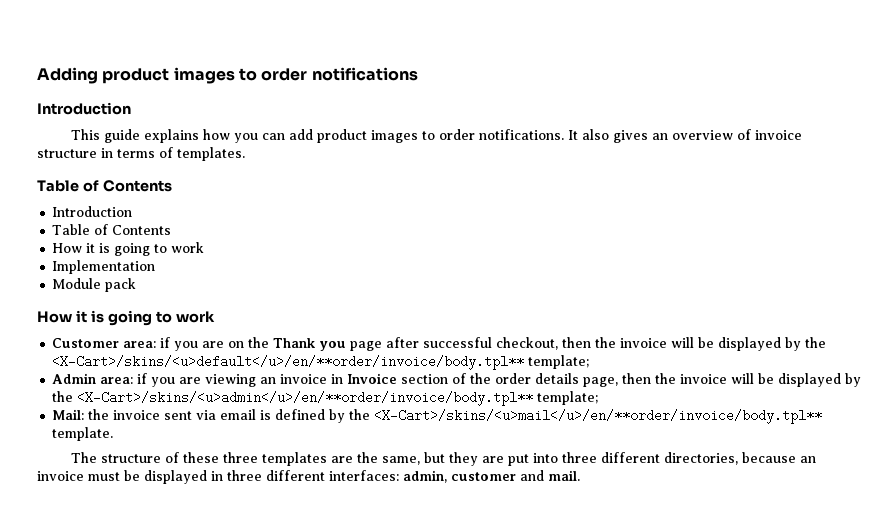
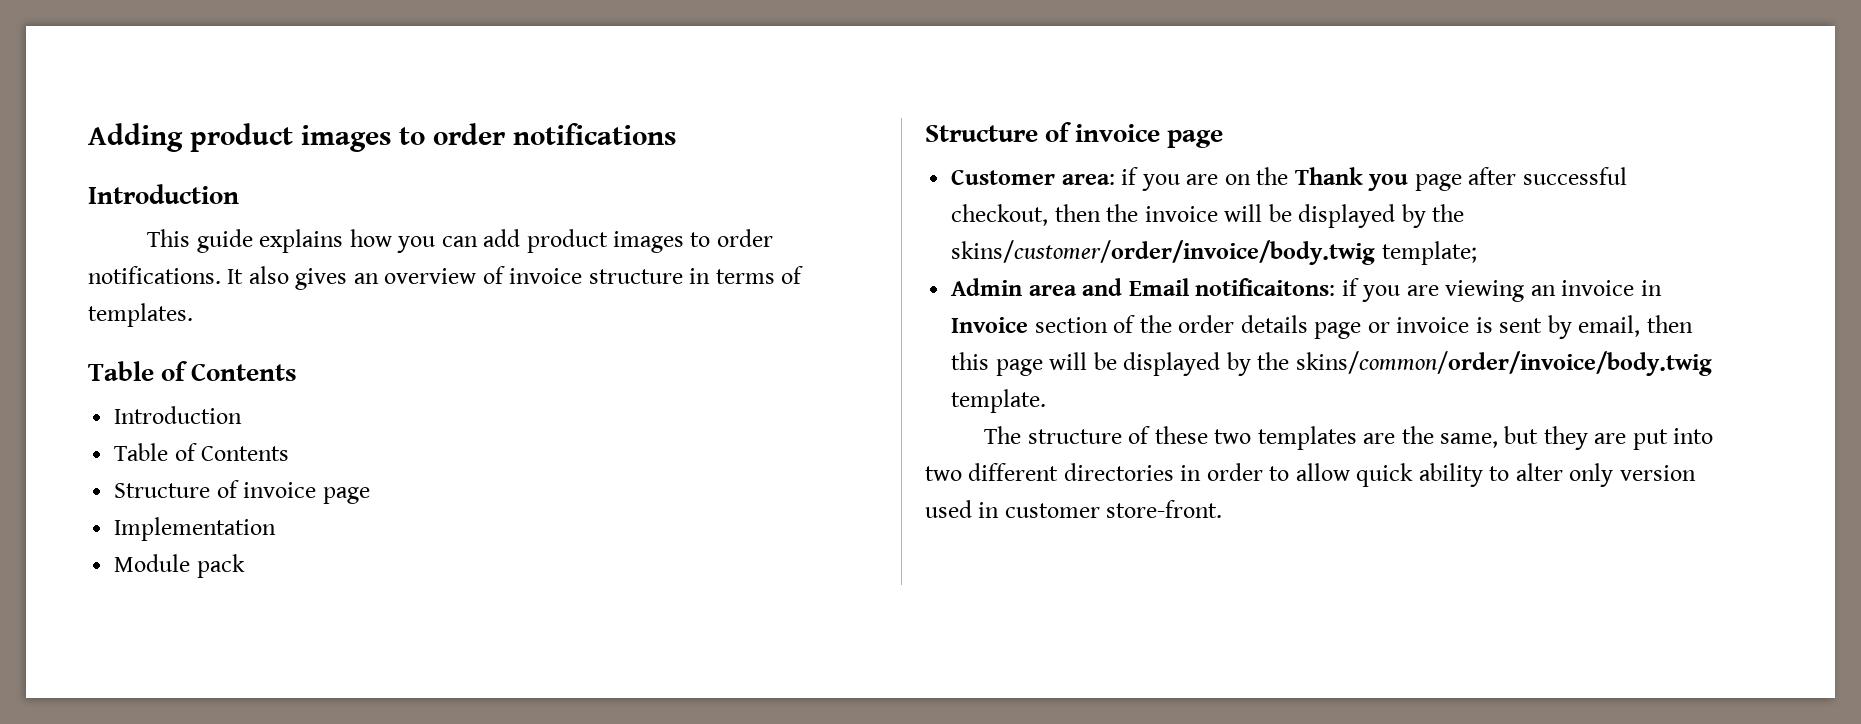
[52,242,205,256] [52,260,156,274] [52,278,137,292] [37,310,215,326] How it is going to work // Implementation // Module pack // How it is going to work -> [114,480,370,504] [114,517,277,541] [114,554,245,578] [925,122,1224,148] Structure of invoice page // Implementation // Module pack // Structure of invoice page
[52,355,525,370] <X-Cart>/skins/<u>default</u>/en/**order/invoice/body.tpl** -> [951,240,1376,265] skins/customer/order/invoice/body.twig
[100,377,134,384] area: -> [1028,278,1336,296] area and Email notificaitons:
[583,373,862,387] [52,391,599,406] [52,409,823,424] page, then the invoice will be displayed by the <X-Cart>/skins/<u>admin</u>/en/**order/invoice/body.tpl** template; // Mail: the invoice sent via email is defined by the <X-Cart>/skins/<u>mail</u>/en/**order/invoice/body.tpl** -> [1314,315,1693,339] [951,351,1712,376] page or invoice is sent by email, then this page will be displayed by the skins/common/order/invoice/body.twig
[223,452,259,463] three -> [1214,429,1252,444] two
[562,452,817,465] [37,470,580,484] three different directories, because an invoice must be displayed in three different interfaces: admin, customer and mail. -> [925,463,1696,487] [925,500,1223,518] two different directories in order to allow quick ability to alter only version used in customer store-front.

